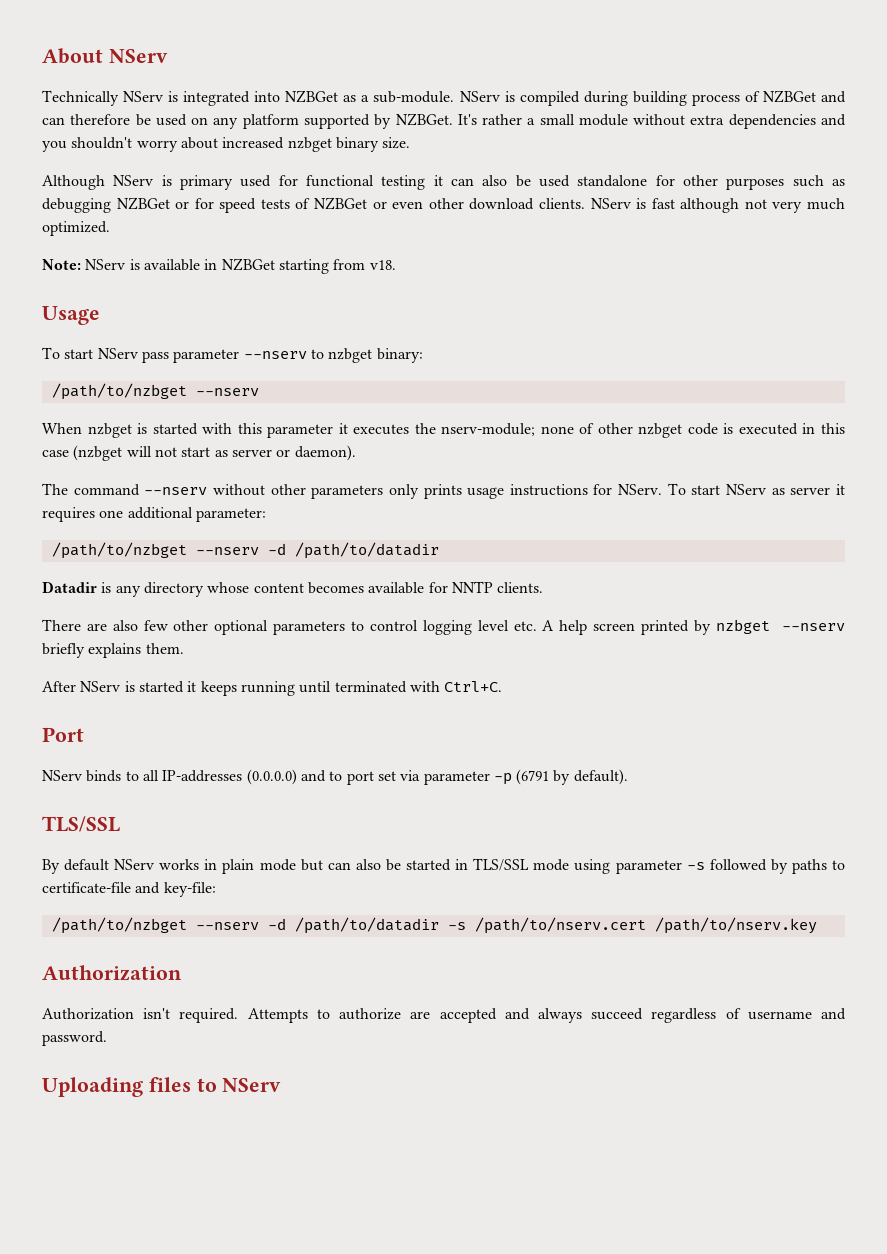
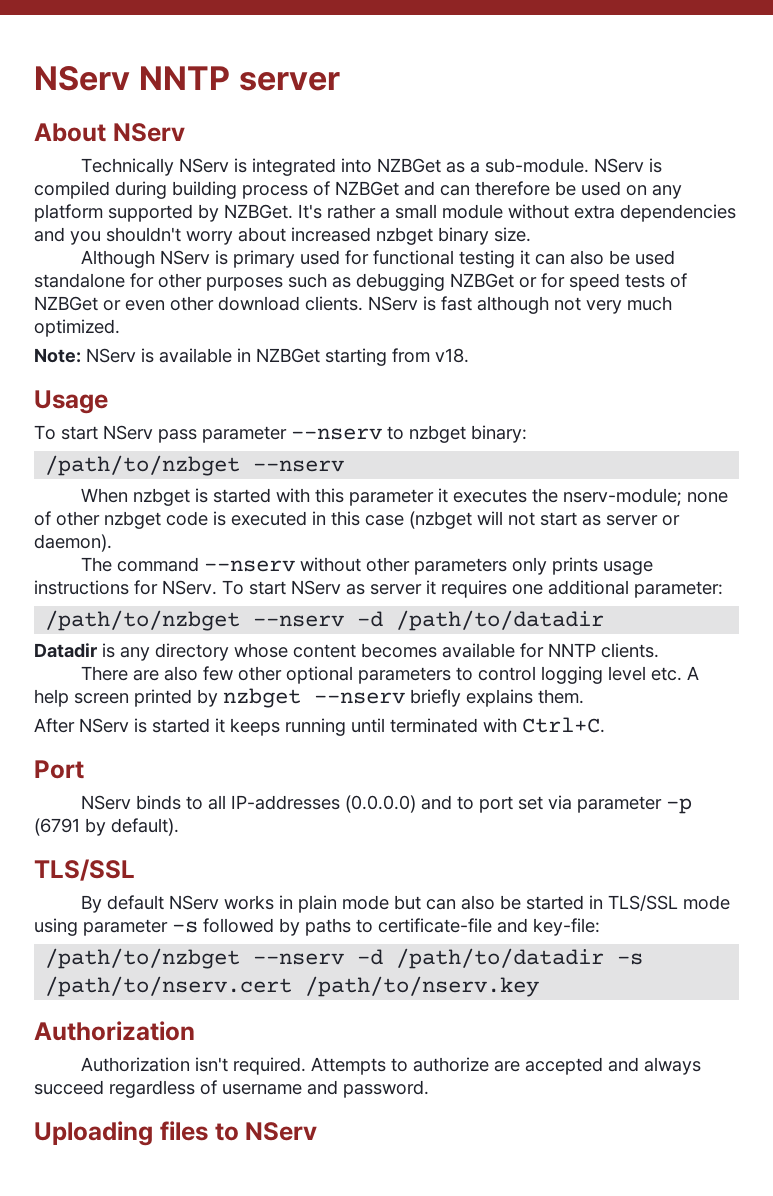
(42, 56) none -> [34,66,341,91] NServ NNTP server //

